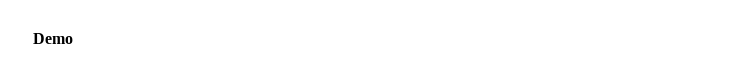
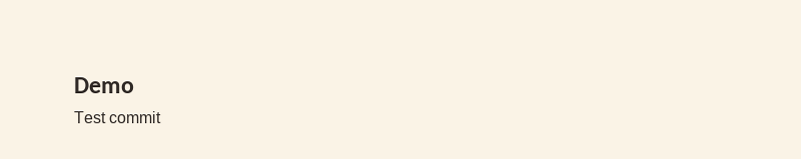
(73, 38) none -> [74,111,163,124] // Test commit

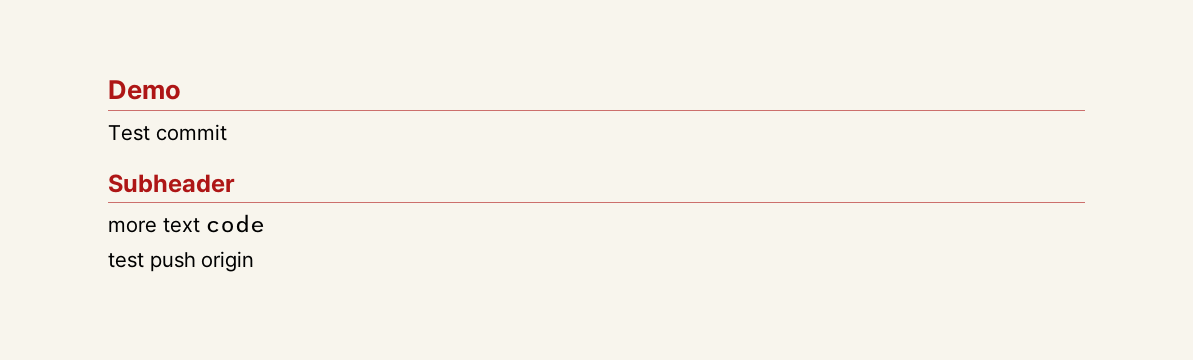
(163, 117) none -> [108,174,235,193] [108,214,266,233] [108,251,255,272] // Subheader // more text code // test push origin

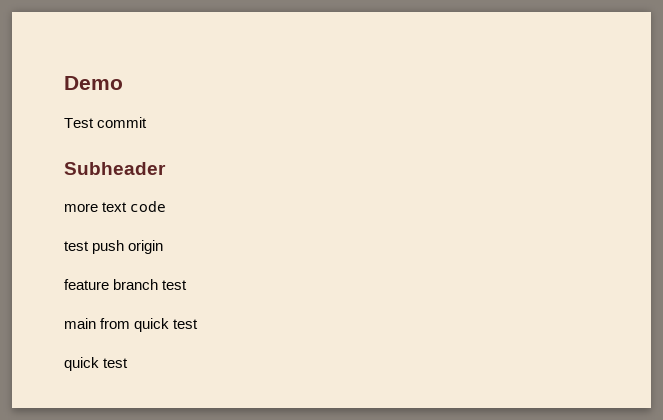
(255, 261) none -> [64,279,188,290] [64,318,199,332] [64,357,129,371] // feature branch test // main from quick test // quick test

